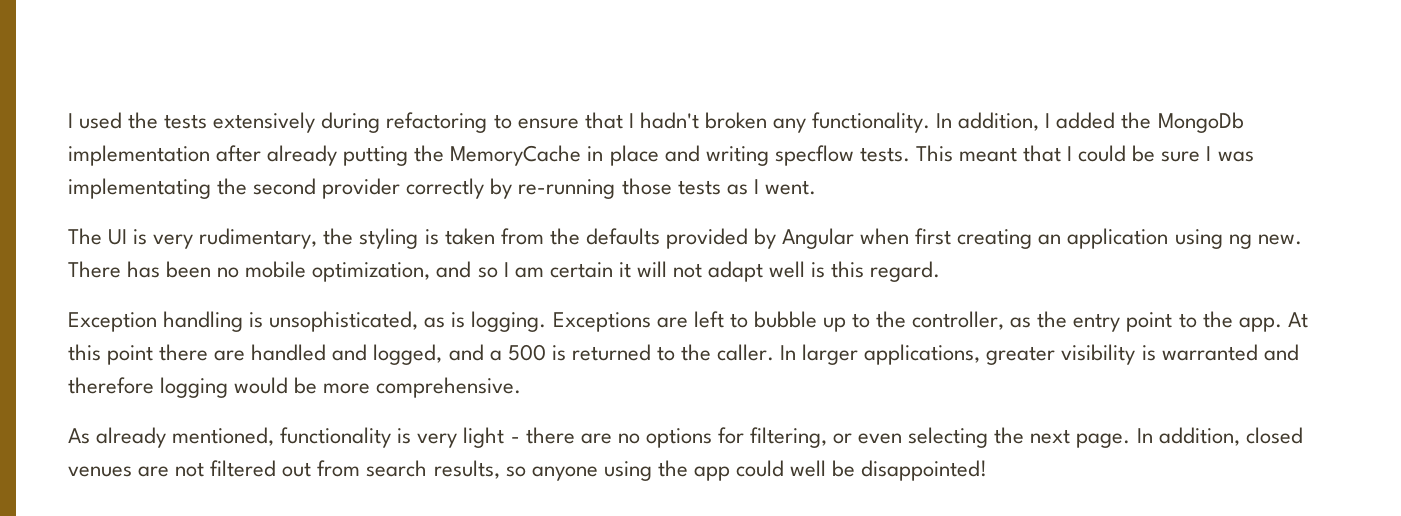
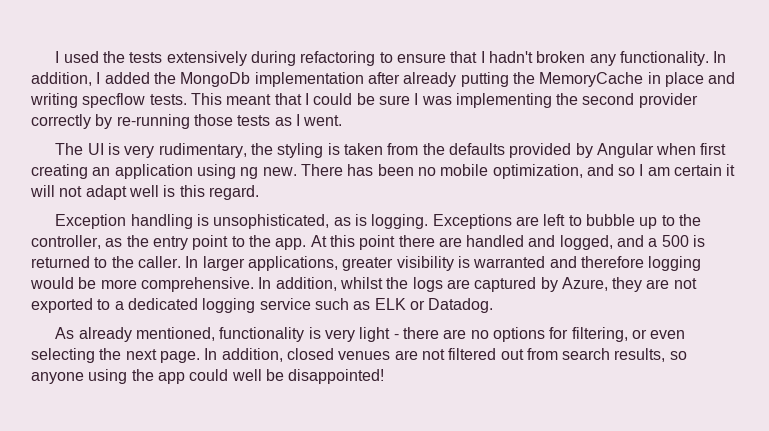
[68,178,211,199] implementating -> [455,93,552,108] implementing
(522, 387) none -> [258,277,697,292] [31,298,494,313] In addition, whilst the logs are captured by Azure, they are not exported to a dedicated logging service such as ELK or Datadog.

